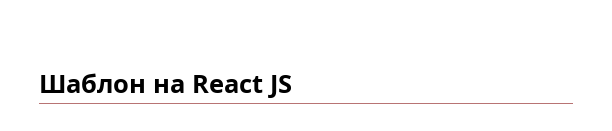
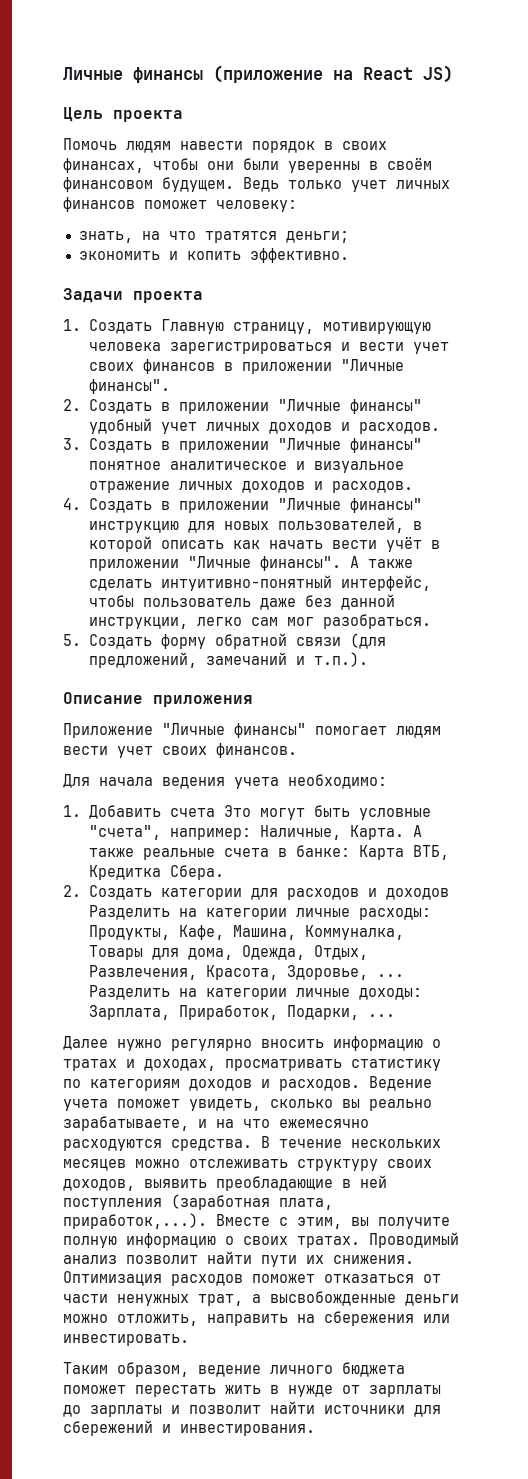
[39,73,292,99] Шаблон на React JS -> [63,65,453,83] [63,107,183,122] [63,138,387,153] [63,157,432,173] [63,177,450,192] [63,197,297,212] [78,231,349,243] [78,248,349,263] [63,288,203,303] [63,319,432,334] [89,342,450,354] [89,359,405,374] [89,379,171,394] [63,399,423,414] [89,418,441,434] [63,438,423,453] [89,461,405,473] [89,481,414,493] [63,498,423,513] [89,517,423,533] [89,536,441,552] [89,556,414,571] [89,575,432,591] [89,594,396,610] [89,614,432,629] [63,633,387,649] [89,652,369,668] [63,692,253,707] [63,723,441,738] [63,743,297,758] [63,774,387,789] [63,805,432,820] [89,825,423,840] [89,845,450,860] [89,865,225,880] [63,885,450,900] [89,905,432,920] [89,925,405,940] [89,945,369,960] [89,965,405,980] [89,985,423,1000] [89,1005,396,1020] [63,1036,441,1051] [63,1059,441,1071] [63,1076,432,1091] [63,1099,432,1111] [63,1116,369,1131] [63,1136,441,1151] [63,1159,432,1171] [63,1175,387,1191] [63,1194,333,1210] [63,1213,450,1229] [63,1232,459,1248] [63,1251,414,1267] [63,1271,441,1286] [63,1291,459,1306] [63,1311,450,1326] [63,1334,189,1346] [63,1362,405,1377] [63,1385,441,1397] [63,1401,441,1417] [63,1420,315,1436] Личные финансы (приложение на React JS) // Цель проекта // Помочь людям навести порядок в своих финансах, чтобы они были уверенны в своём финансовом будущем. Ведь только учет личных финансов поможет человеку: // знать, на что тратятся деньги; // экономить и копить эффективно. // Задачи проекта // 1. Создать Главную страницу, мотивирующую человека зарегистрироваться и вести учет своих финансов в приложении "Личные финансы". // 2. Создать в приложении "Личные финансы" удобный учет личных доходов и расходов. // 3. Создать в приложении "Личные финансы" понятное аналитическое и визуальное отражение личных доходов и расходов. // 4. Создать в приложении "Личные финансы" инструкцию для новых пользователей, в которой описать как начать вести учёт в приложении "Личные финансы". А также сделать интуитивно-понятный интерфейс, чтобы пользователь даже без данной инструкции, легко сам мог разобраться. // 5. Создать форму обратной связи (для предложений, замечаний и т.п.). // Описание приложения // Приложение "Личные финансы" помогает людям вести учет своих финансов. // Для начала ведения учета необходимо: // 1. Добавить счета Это могут быть условные "счета", например: Наличные, Карта. А также реальные счета в банке: Карта ВТБ, Кредитка Сбера. // 2. Создать категории для расходов и доходов Разделить на категории личные расходы: Продукты, Кафе, Машина, Коммуналка, Товары для дома, Одежда, Отдых, Развлечения, Красота, Здоровье, ... Разделить на категории личные доходы: Зарплата, Приработок, Подарки, ... // Далее нужно регулярно вносить информацию о тратах и доходах, просматривать статистику по категориям доходов и расходов. Ведение учета поможет увидеть, сколько вы реально зарабатываете, и на что ежемесячно расходуются средства. В течение нескольких месяцев можно отслеживать структуру своих доходов, выявить преобладающие в ней поступления (заработная плата, приработок,...). Вместе с этим, вы получите полную информацию о своих тратах. Проводимый анализ позволит найти пути их снижения. Оптимизация расходов поможет отказаться от части ненужных трат, а высвобожденные деньги можно отложить, направить на сбережения или инвестировать. // Таким образом, ведение личного бюджета поможет перестать жить в нужде от зарплаты до зарплаты и позволит найти источники для сбережений и инвестирования.

